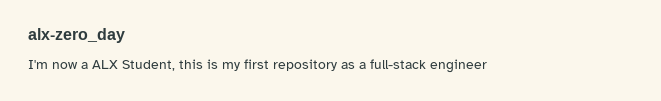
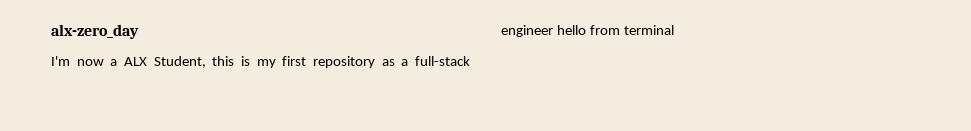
(487, 66) none -> [556,25,674,35] hello from terminal

